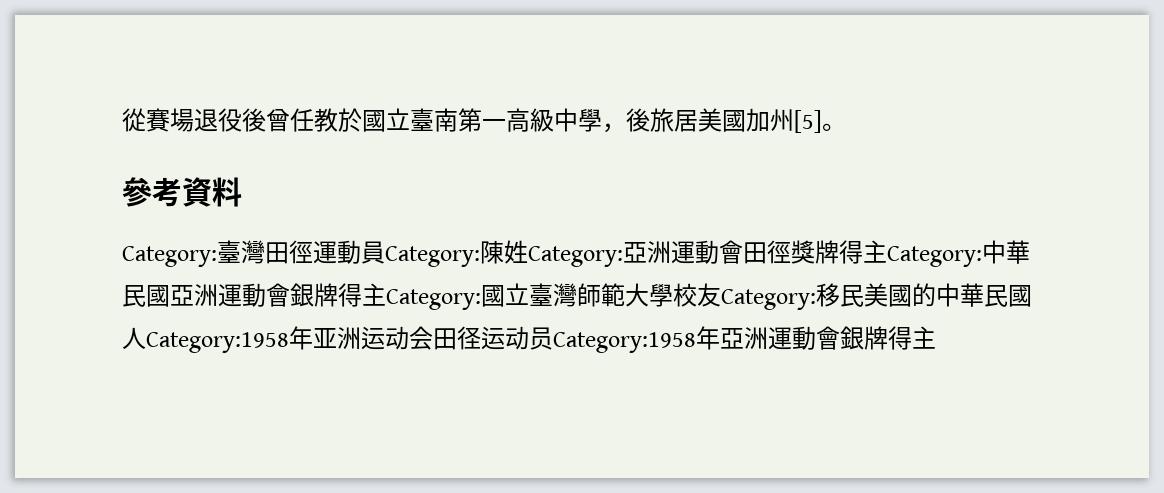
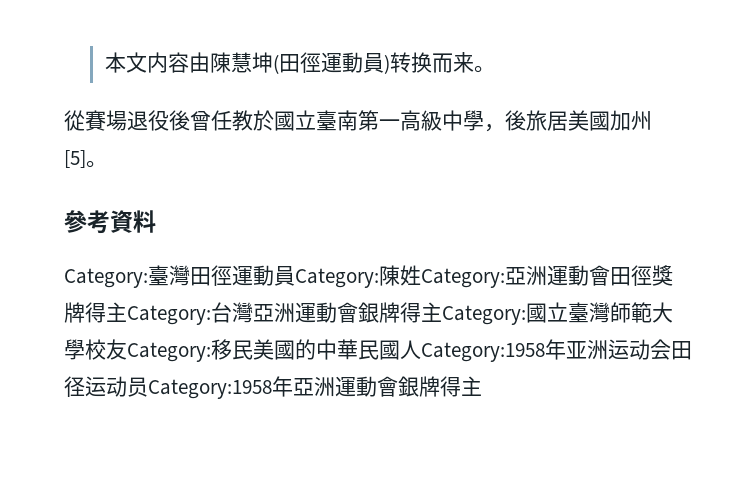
(122, 120) none -> [104,52,495,74] 本文内容由陳慧坤(田徑運動員)转换而来。 //
[982,240,1030,264] [122,285,170,307] 中華民國 -> [211,302,253,323] 台灣

